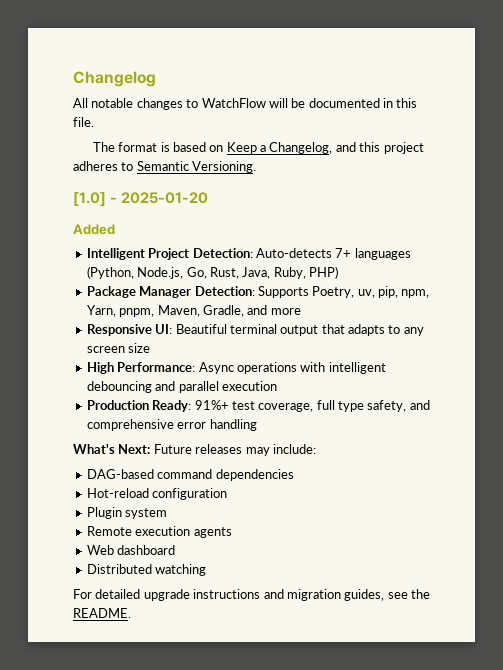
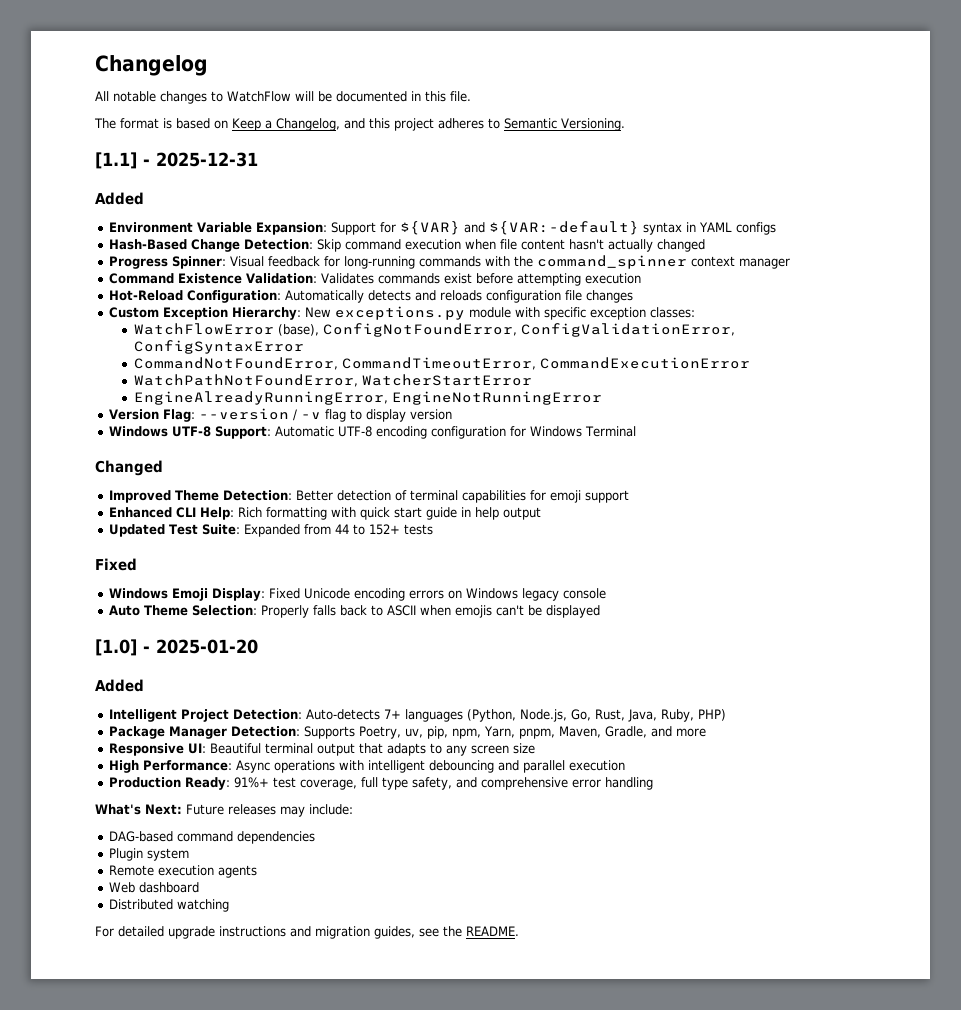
(257, 167) none -> [95,152,258,169] [95,192,144,205] [109,221,777,235] [109,239,706,252] [109,255,791,269] [109,273,642,286] [109,290,634,303] [109,306,696,320] [133,323,735,337] [133,340,304,354] [133,357,750,370] [133,374,532,387] [133,391,602,405] [109,408,453,422] [109,426,637,439] [95,460,163,476] [109,490,630,503] [109,507,542,520] [109,524,434,537] [95,558,137,571] [109,588,607,601] [109,605,601,618] // [1.1] - 2025-12-31 // Added // Environment Variable Expansion: Support for ${VAR} and ${VAR:-default} syntax in YAML configs // Hash-Based Change Detection: Skip command execution when file content hasn't actually changed // Progress Spinner: Visual feedback for long-running commands with the command_spinner context manager // Command Existence Validation: Validates commands exist before attempting execution // Hot-Reload Configuration: Automatically detects and reloads configuration file changes // Custom Exception Hierarchy: New exceptions.py module with specific exception classes: // WatchFlowError (base), ConfigNotFoundError, ConfigValidationError, ConfigSyntaxError // CommandNotFoundError, CommandTimeoutError, CommandExecutionError // WatchPathNotFoundError, WatcherStartError // EngineAlreadyRunningError, EngineNotRunningError // Version Flag: --version / -v flag to display version // Windows UTF-8 Support: Automatic UTF-8 encoding configuration for Windows Terminal // Changed // Improved Theme Detection: Better detection of terminal capabilities for emoji support // Enhanced CLI Help: Rich formatting with quick start guide in help output // Updated Test Suite: Expanded from 44 to 152+ tests // Fixed // Windows Emoji Display: Fixed Unicode encoding errors on Windows legacy console // Auto Theme Selection: Properly falls back to ASCII when emojis can't be displayed
[86,488,228,500] // Hot-reload configuration -> (316, 837) none

